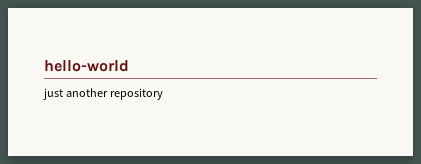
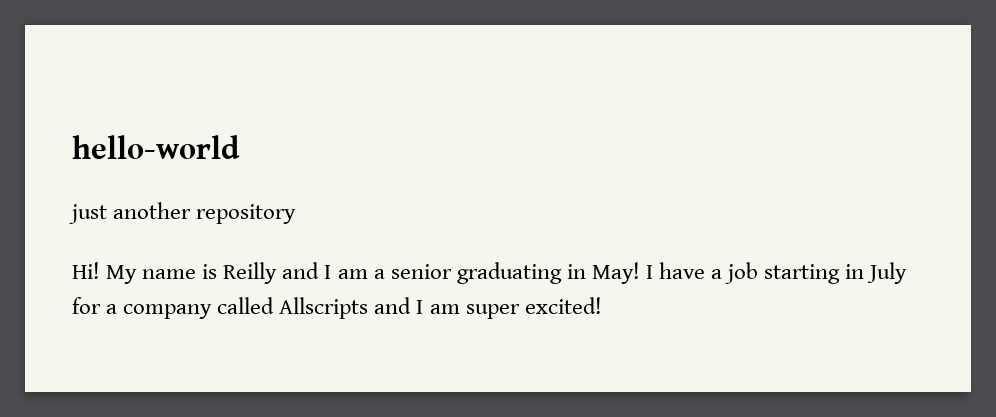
(163, 94) none -> [72,262,908,284] [72,297,602,319] // Hi! My name is Reilly and I am a senior graduating in May! I have a job starting in July for a company called Allscripts and I am super excited!

